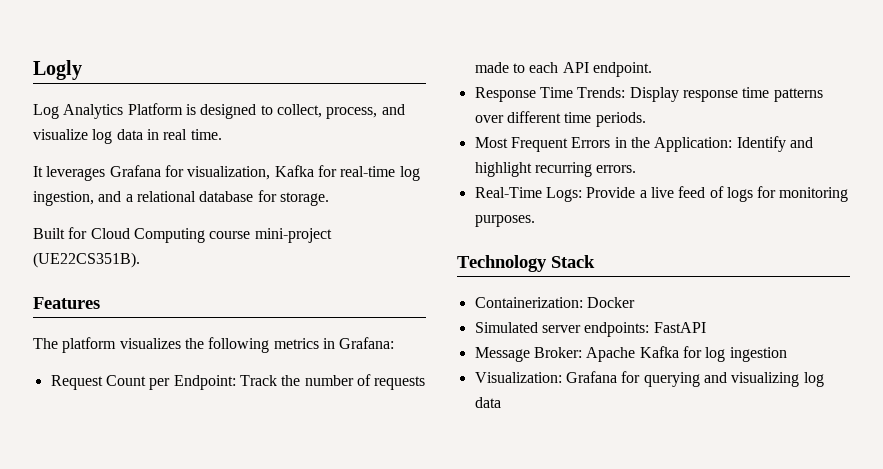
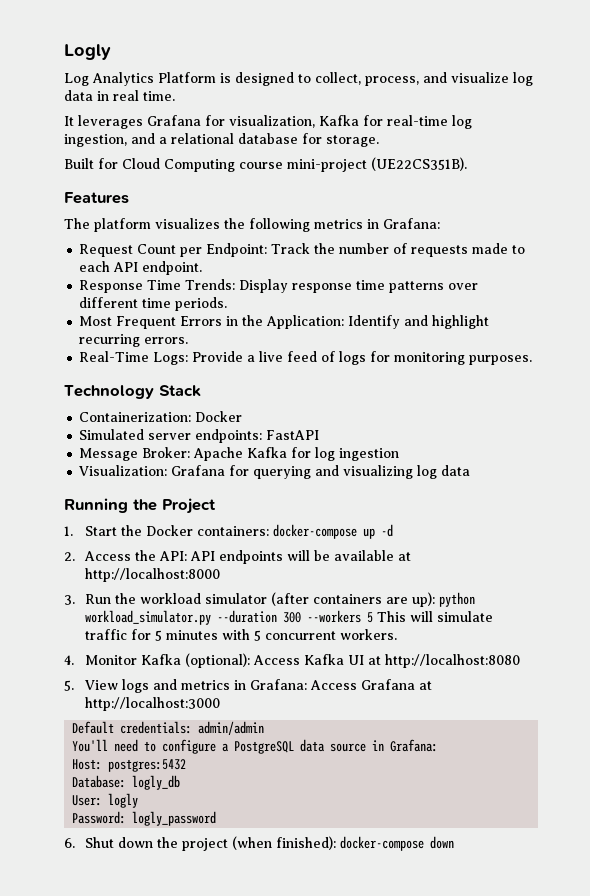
(501, 402) none -> [64,498,216,514] [64,524,393,539] [64,550,411,564] [84,568,220,582] [64,592,475,607] [84,610,493,625] [84,629,397,641] [64,653,520,668] [64,679,432,693] [84,697,220,711] [72,721,265,735] [72,739,439,754] [72,759,187,772] [72,775,181,790] [72,793,139,808] [72,811,217,826] [64,836,454,851] // Running the Project // 1. Start the Docker containers: docker-compose up -d // 2. Access the API: API endpoints will be available at http://localhost:8000 // 3. Run the workload simulator (after containers are up): python workload_simulator.py --duration 300 --workers 5 This will simulate traffic for 5 minutes with 5 concurrent workers. // 4. Monitor Kafka (optional): Access Kafka UI at http://localhost:8080 // 5. View logs and metrics in Grafana: Access Grafana at http://localhost:3000 // Default credentials: admin/admin // You'll need to configure a PostgreSQL data source in Grafana: // Host: postgres:5432 // Database: logly_db // User: logly // Password: logly_password // 6. Shut down the project (when finished): docker-compose down

